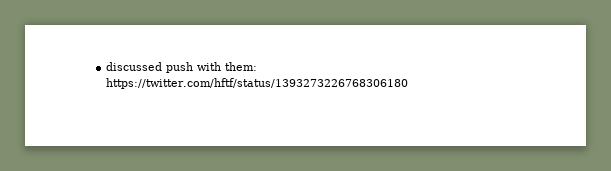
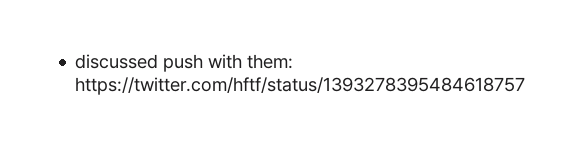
[105,78,408,89] https://twitter.com/hftf/status/1393273226768306180 -> [75,77,526,95] https://twitter.com/hftf/status/1393278395484618757

